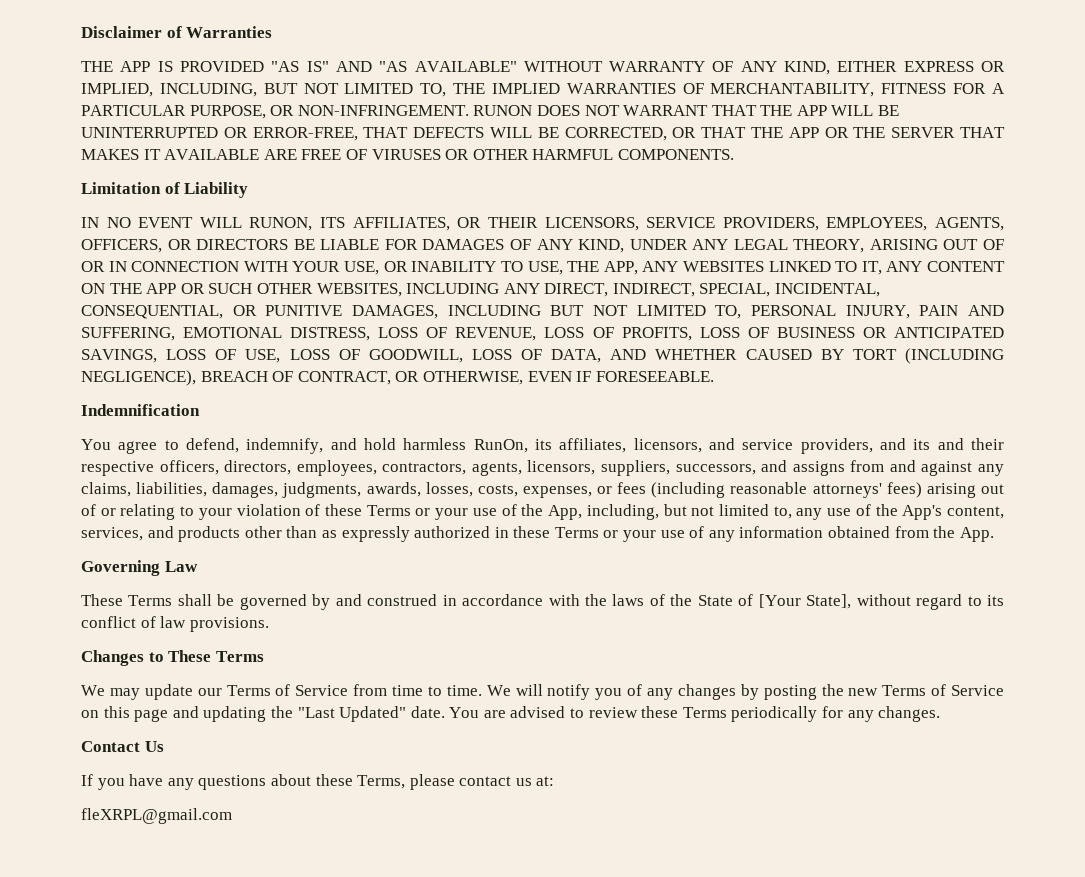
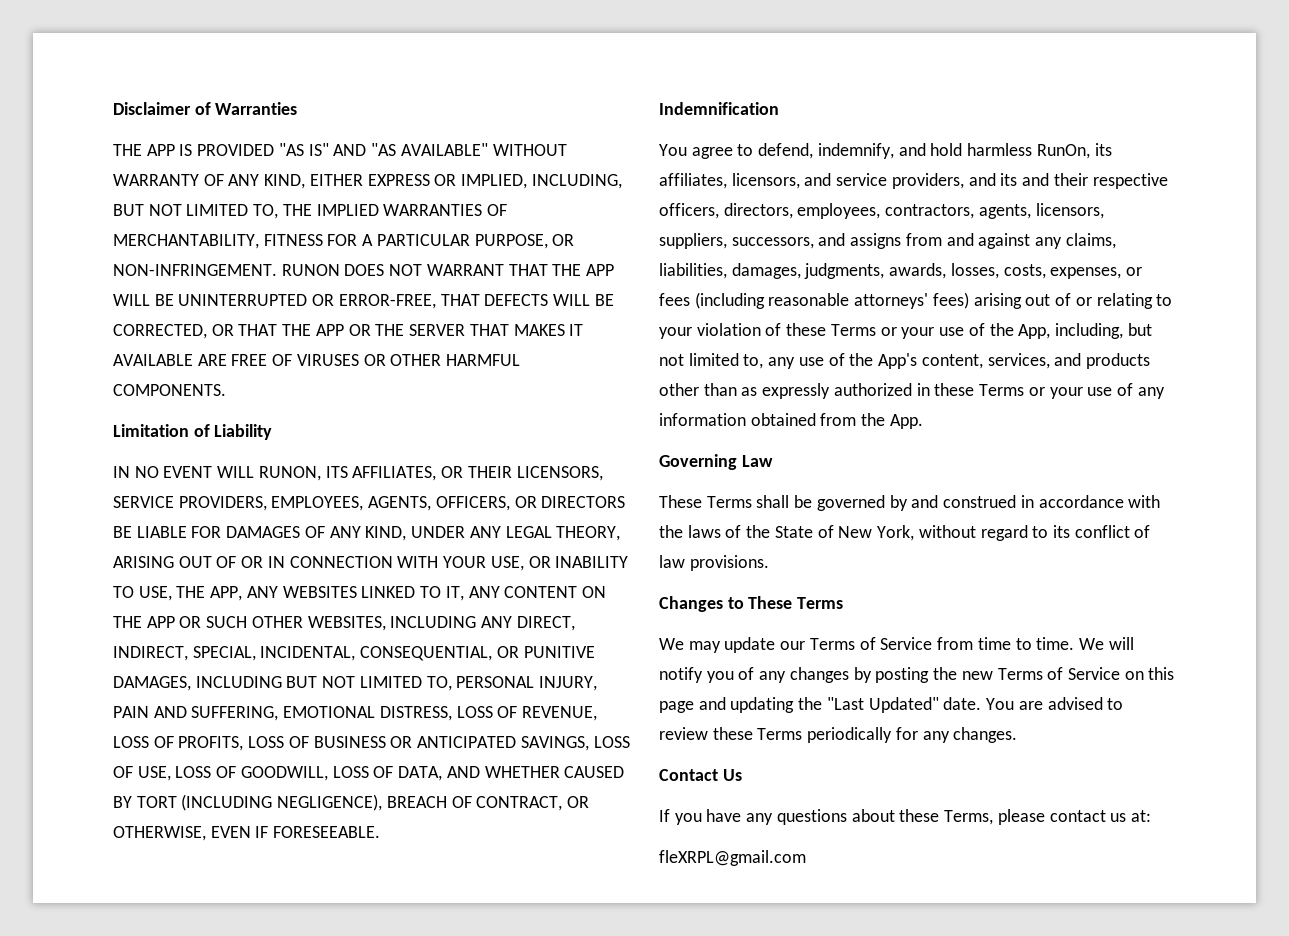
[758,594,852,609] [Your State], -> [838,525,915,541] New York,

